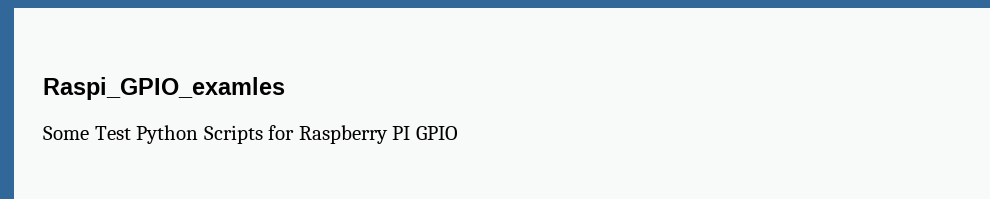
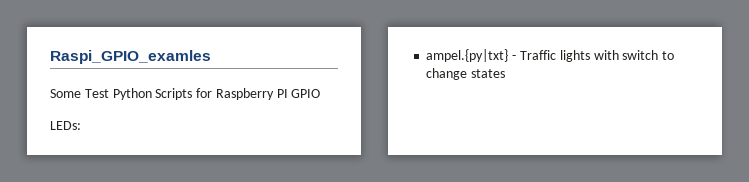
(458, 133) none -> [50,121,81,130] [426,49,675,62] [426,68,506,80] // LEDs: // ampel.{py|txt} - Traffic lights with switch to change states

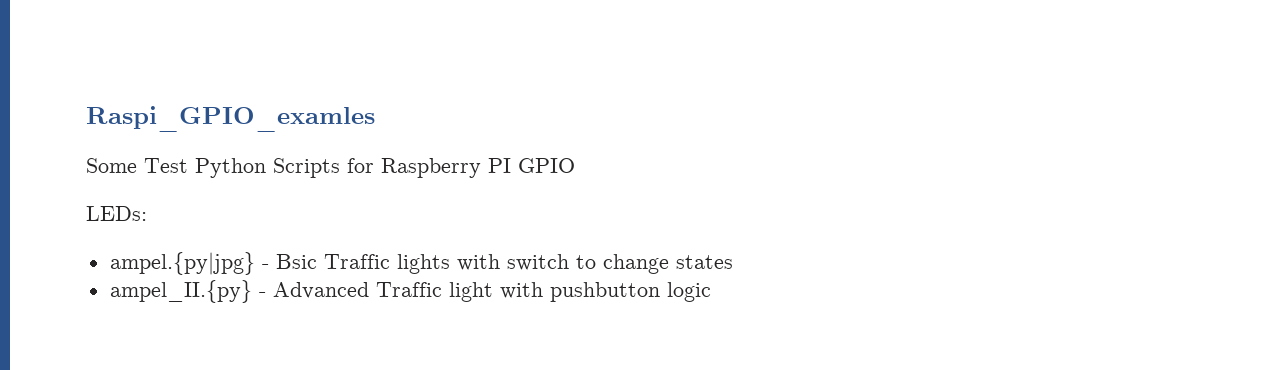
[426,49,517,62] ampel.{py|txt} - -> [109,252,317,275] ampel.{py|jpg} - Bsic
(506, 73) none -> [109,280,711,303] // ampel_II.{py} - Advanced Traffic light with pushbutton logic

